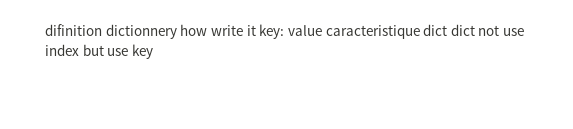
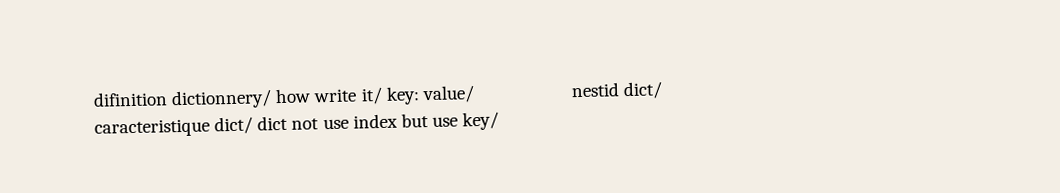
[105,24,177,39] dictionnery -> [171,89,273,110] dictionnery/
[246,24,448,39] it key: value caracteristique dict -> [360,85,475,105] [94,116,254,138] it/ key: value/ caracteristique dict/
[131,44,153,59] key -> [462,111,500,131] [571,81,664,100] key/ nestid dict/

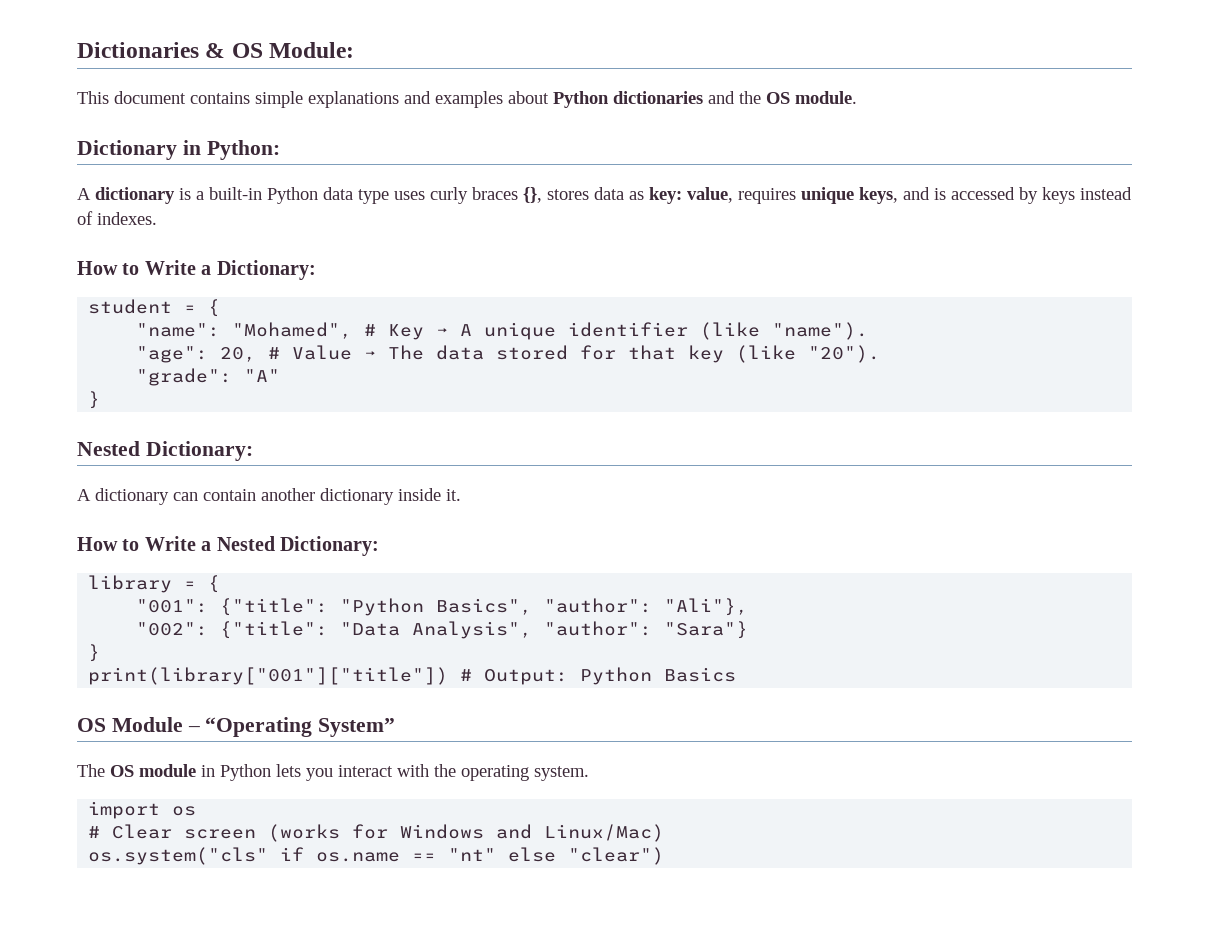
[93,85,475,110] [94,111,500,138] [571,81,664,100] difinition dictionnery/ how write it/ key: value/ caracteristique dict/ dict not use index but use key/ nestid dict/ -> [77,42,355,58] [77,91,857,108] [77,140,280,160] [77,187,1132,204] [77,211,157,225] [77,260,316,280] [88,299,221,317] [136,322,869,340] [136,345,881,363] [136,368,281,386] [88,391,101,409] [77,441,253,461] [77,488,461,505] [77,536,379,556] [88,575,221,593] [136,598,749,616] [136,621,749,639] [88,644,101,662] [88,667,737,685] [77,717,396,737] [77,764,589,781] [88,801,197,819] [88,824,665,842] [88,847,665,865] Dictionaries & OS Module: // This document contains simple explanations and examples about Python dictionaries and the OS module. // Dictionary in Python: // A dictionary is a built-in Python data type uses curly braces {}, stores data as key: value, requires unique keys, and is accessed by keys instead of indexes. // How to Write a Dictionary: // student = { // "name": "Mohamed", # Key → A unique identifier (like "name"). // "age": 20, # Value → The data stored for that key (like "20"). // "grade": "A" // } // Nested Dictionary: // A dictionary can contain another dictionary inside it. // How to Write a Nested Dictionary: // library = { // "001": {"title": "Python Basics", "author": "Ali"}, // "002": {"title": "Data Analysis", "author": "Sara"} // } // print(library["001"]["title"]) # Output: Python Basics // OS Module – “Operating System” // The OS module in Python lets you interact with the operating system. // import os // # Clear screen (works for Windows and Linux/Mac) // os.system("cls" if os.name == "nt" else "clear")

